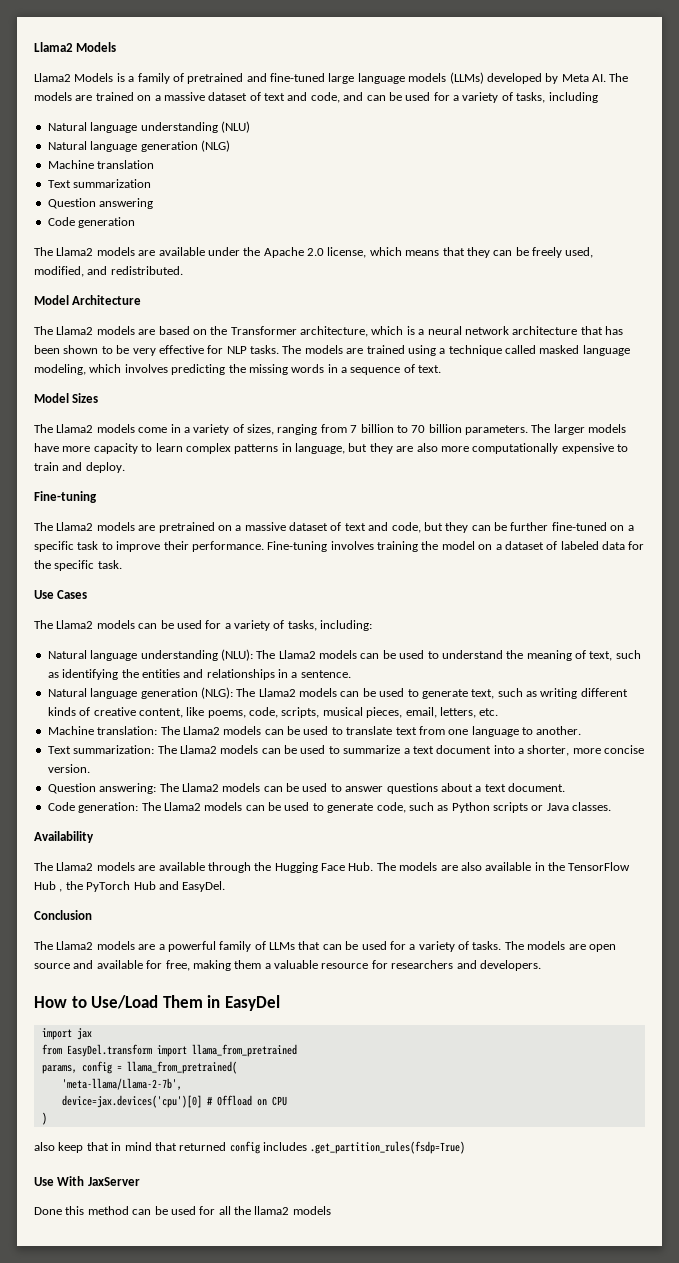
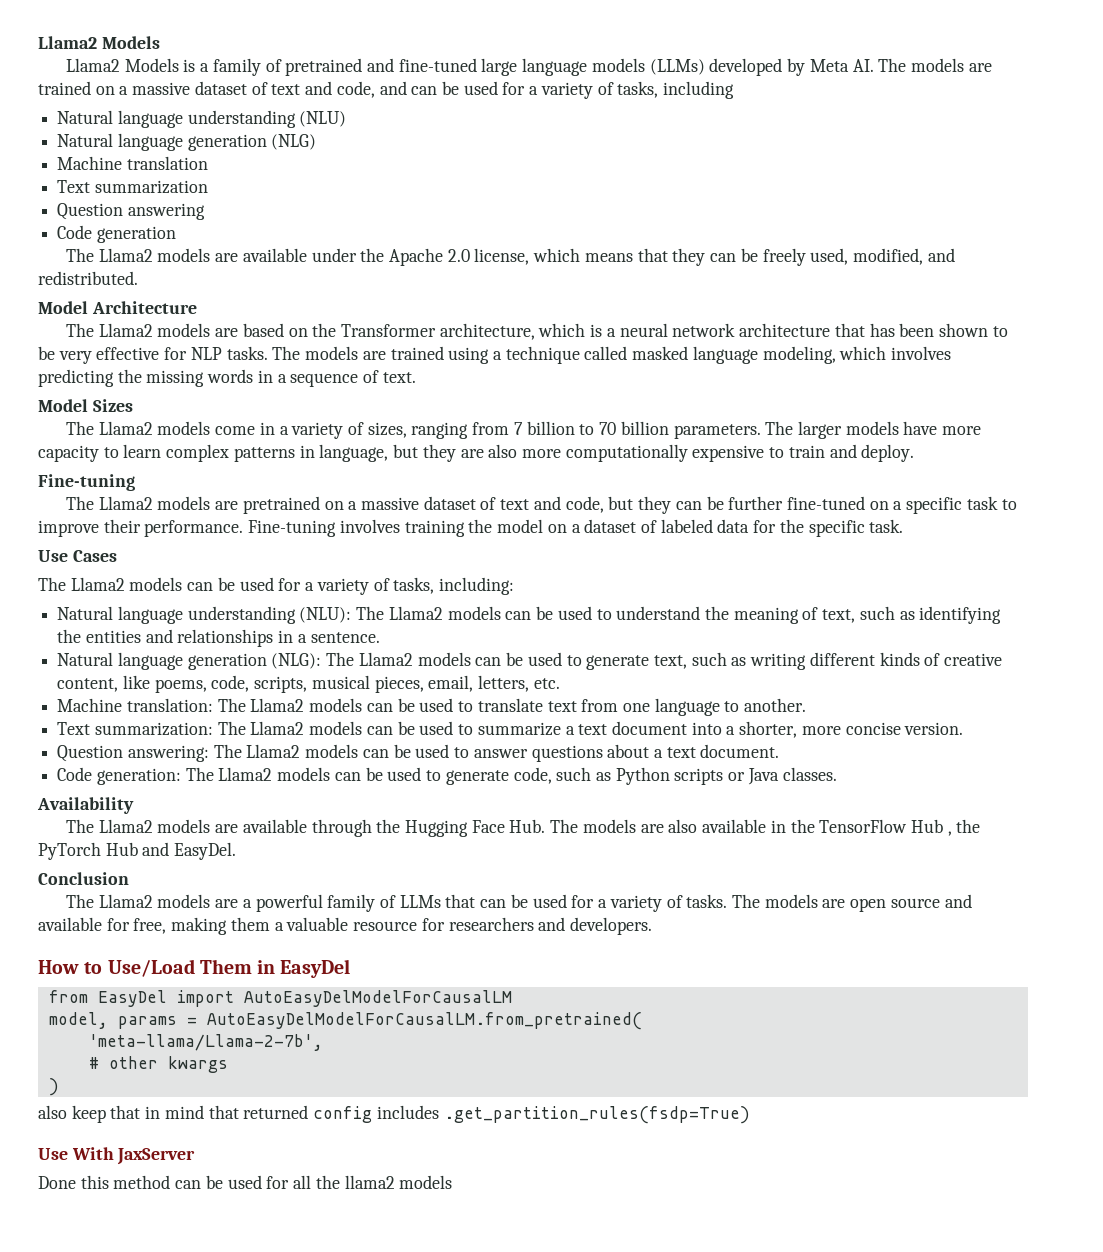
[41,1028,92,1040] [41,1044,297,1057] [41,1061,237,1074] [61,1078,182,1090] [61,1095,287,1108] import jax // from EasyDel.transform import llama_from_pretrained // params, config = llama_from_pretrained( // 'meta-llama/Llama-2-7b', // device=jax.devices('cpu')[0] # Offload on CPU -> [48,990,512,1007] [48,1012,642,1030] [88,1034,323,1051] [88,1056,228,1073] from EasyDel import AutoEasyDelModelForCausalLM // model, params = AutoEasyDelModelForCausalLM.from_pretrained( // 'meta-llama/Llama-2-7b', // # other kwargs

